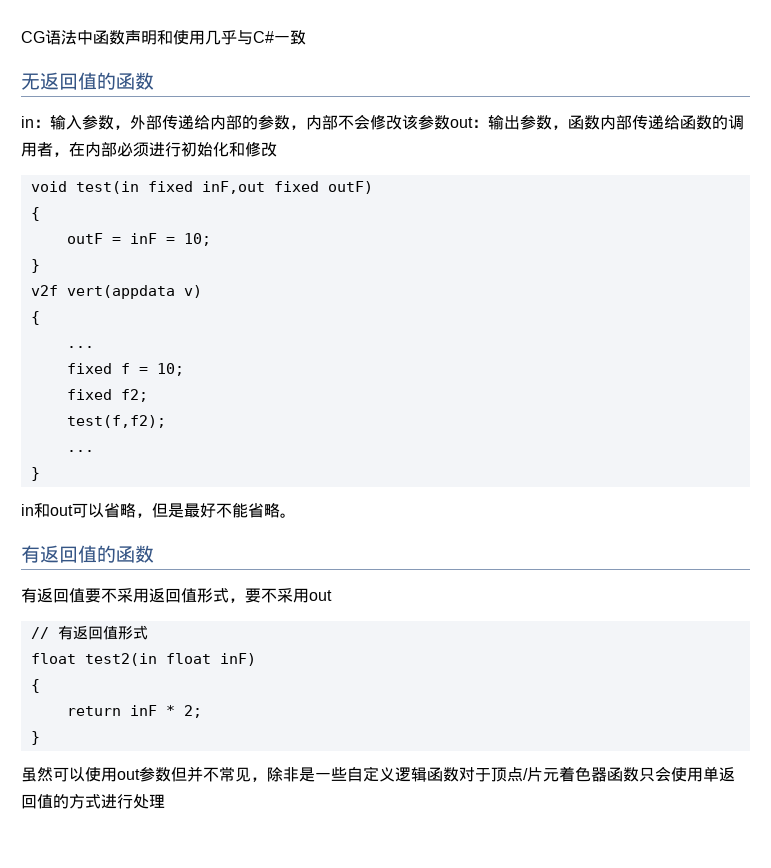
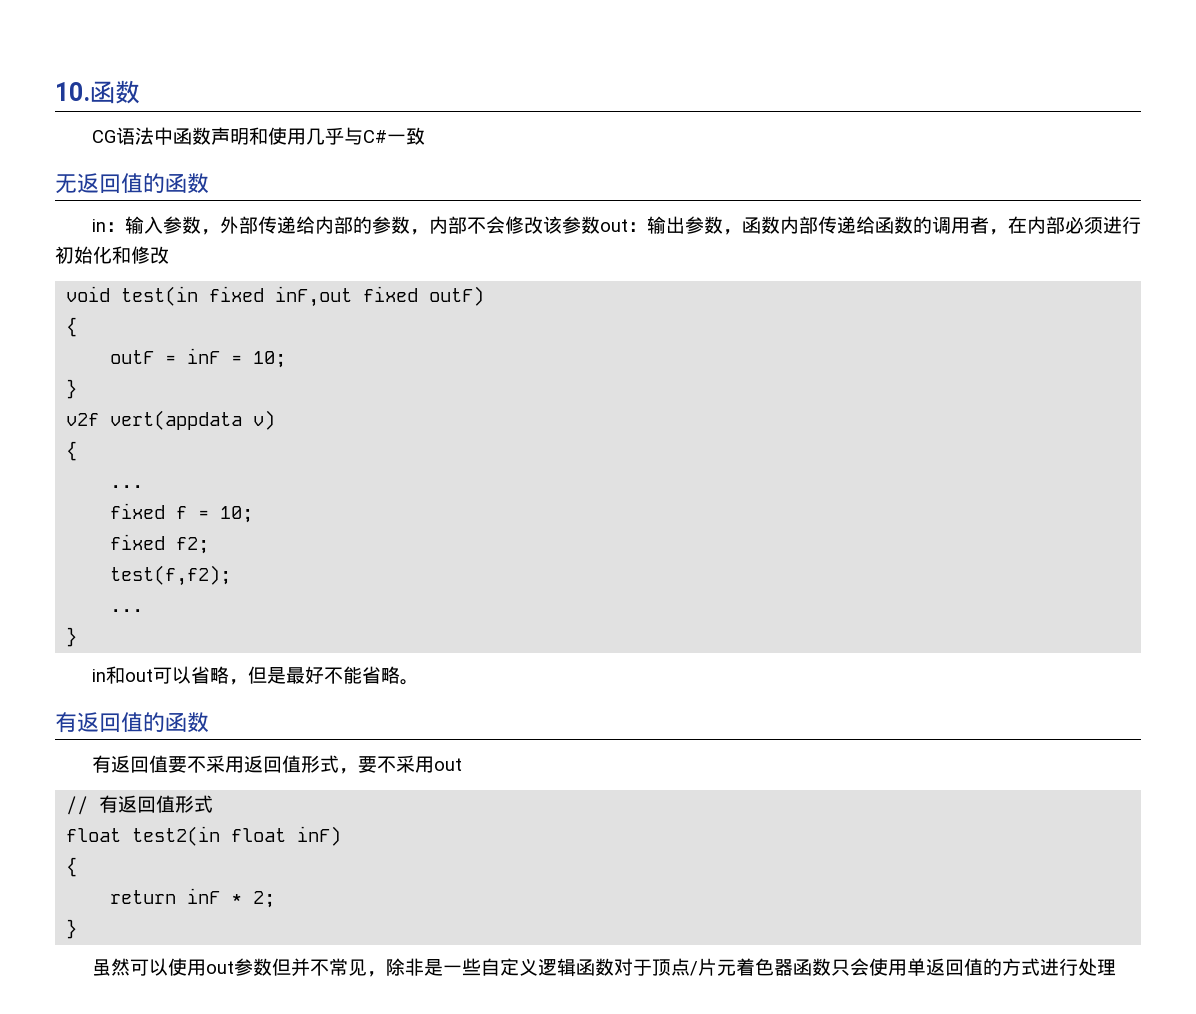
(21, 37) none -> [55,80,140,104] 10.函数 //

